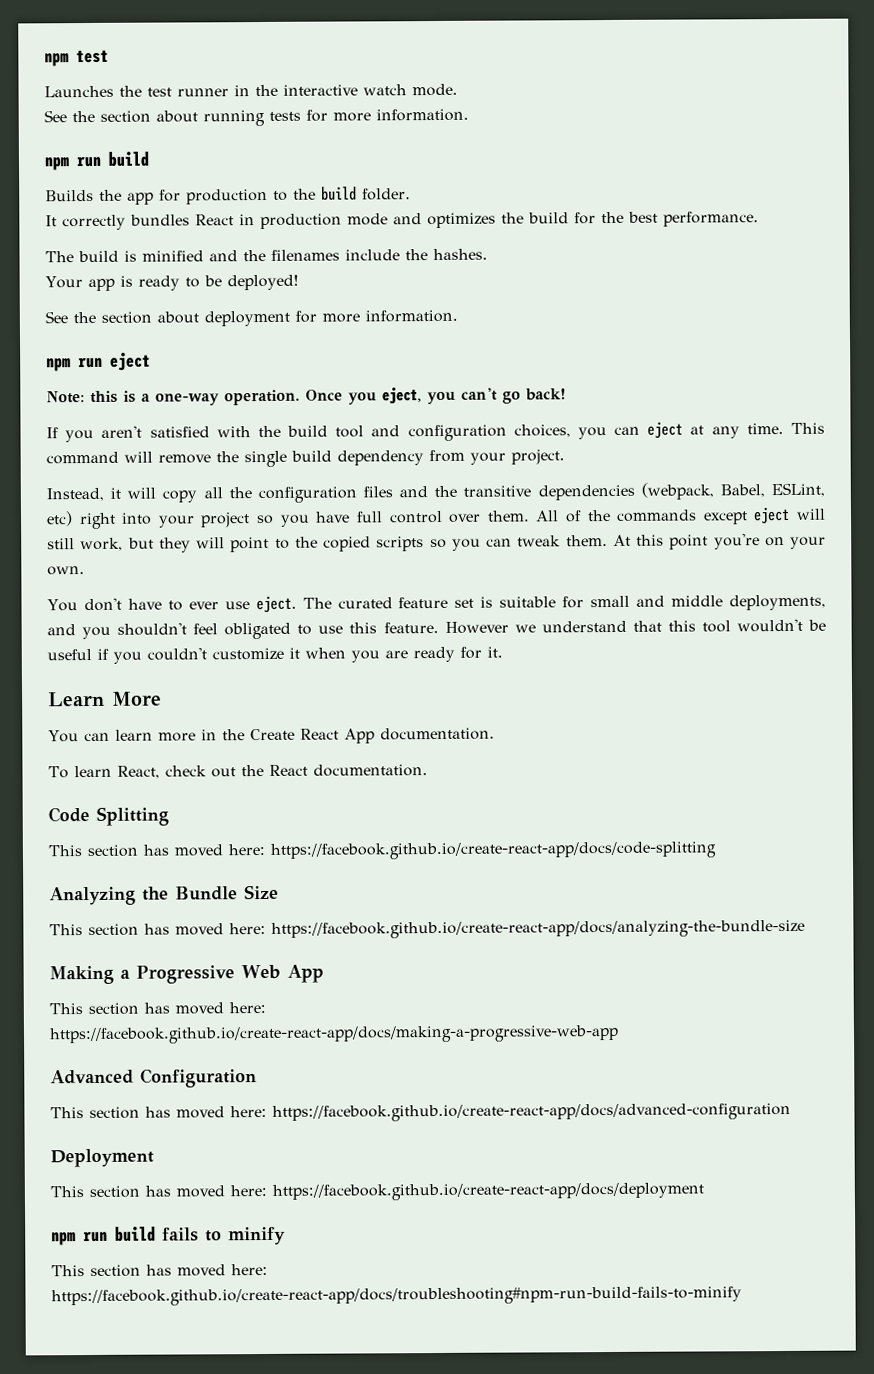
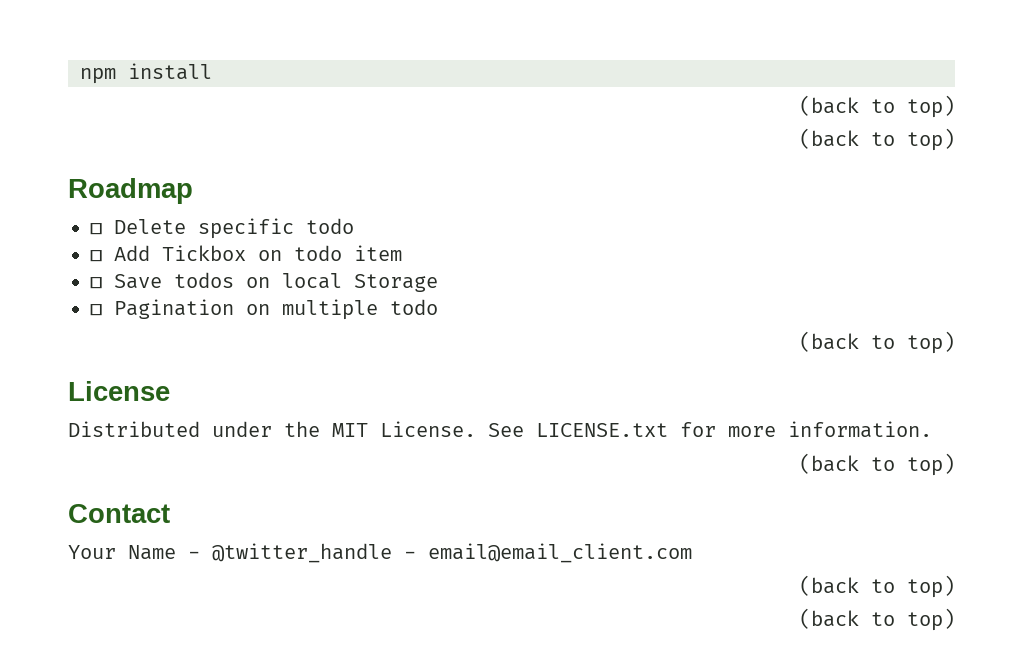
[44,49,109,67] [44,83,458,98] [44,108,469,127] [44,151,149,171] [45,186,411,205] [45,211,759,231] [45,248,488,263] [45,274,299,292] [45,309,458,327] [46,352,151,372] [46,387,566,406] [46,421,825,443] [46,449,565,468] [46,482,825,504] [46,506,826,530] [47,533,826,553] [47,566,85,576] [47,594,826,614] [47,618,826,640] [47,646,503,664] [48,691,162,707] [48,727,495,744] [48,764,428,779] [48,806,169,826] [48,841,716,860] [49,884,279,906] [49,919,805,939] [49,964,324,985] [49,1001,266,1016] [49,1024,619,1045] [50,1068,257,1088] [50,1102,791,1122] [50,1148,154,1168] [50,1182,704,1201] [51,1226,286,1246] [51,1263,268,1278] [51,1286,742,1307] npm test // Launches the test runner in the interactive watch mode. // See the section about running tests for more information. // npm run build // Builds the app for production to the build folder. // It correctly bundles React in production mode and optimizes the build for the best performance. // The build is minified and the filenames include the hashes. // Your app is ready to be deployed! // See the section about deployment for more information. // npm run eject // Note: this is a one-way operation. Once you eject, you can't go back! // If you aren't satisfied with the build tool and configuration choices, you can eject at any time. This command will remove the single build dependency from your project. // Instead, it will copy all the configuration files and the transitive dependencies (webpack, Babel, ESLint, etc) right into your project so you have full control over them. All of the commands except eject will still work, but they will point to the copied scripts so you can tweak them. At this point you're on your own. // You don't have to ever use eject. The curated feature set is suitable for small and middle deployments, and you shouldn't feel obligated to use this feature. However we understand that this tool wouldn't be useful if you couldn't customize it when you are ready for it. // Learn More // You can learn more in the Create React App documentation. // To learn React, check out the React documentation. // Code Splitting // This section has moved here: https://facebook.github.io/create-react-app/docs/code-splitting // Analyzing the Bundle Size // This section has moved here: https://facebook.github.io/create-react-app/docs/analyzing-the-bundle-size // Making a Progressive Web App // This section has moved here: https://facebook.github.io/create-react-app/docs/making-a-progressive-web-app // Advanced Configuration // This section has moved here: https://facebook.github.io/create-react-app/docs/advanced-configuration // Deployment // This section has moved here: https://facebook.github.io/create-react-app/docs/deployment // npm run build fails to minify // This section has moved here: https://facebook.github.io/create-react-app/docs/troubleshooting#npm-run-build-fails-to-minify -> [80,63,212,84] [799,95,955,118] [799,128,955,151] [68,178,193,204] [90,218,354,239] [90,245,402,262] [90,272,438,292] [90,299,438,320] [799,331,955,354] [68,381,170,401] [68,421,932,438] [799,453,955,476] [68,504,170,523] [68,543,692,563] [799,575,955,598] [799,608,955,631] npm install // (back to top) // (back to top) // Roadmap // ☐ Delete specific todo // ☐ Add Tickbox on todo item // ☐ Save todos on local Storage // ☐ Pagination on multiple todo // (back to top) // License // Distributed under the MIT License. See LICENSE.txt for more information. // (back to top) // Contact // Your Name - @twitter_handle - email@email_client.com // (back to top) // (back to top)

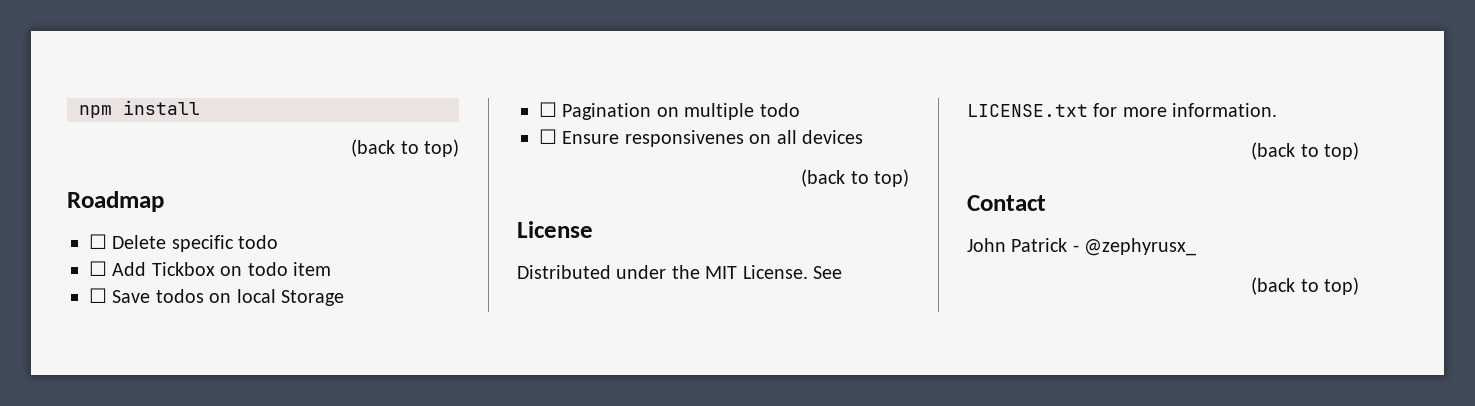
[799,128,955,151] // (back to top) -> (459, 148) none
(438, 307) none -> [539,129,863,147] // ☐ Ensure responsivenes on all devices
[68,543,692,563] [799,575,955,598] [799,608,955,631] Your Name - @twitter_handle - email@email_client.com // (back to top) // (back to top) -> [967,238,1197,256] [1251,277,1359,295] John Patrick - @zephyrusx_ // (back to top)

